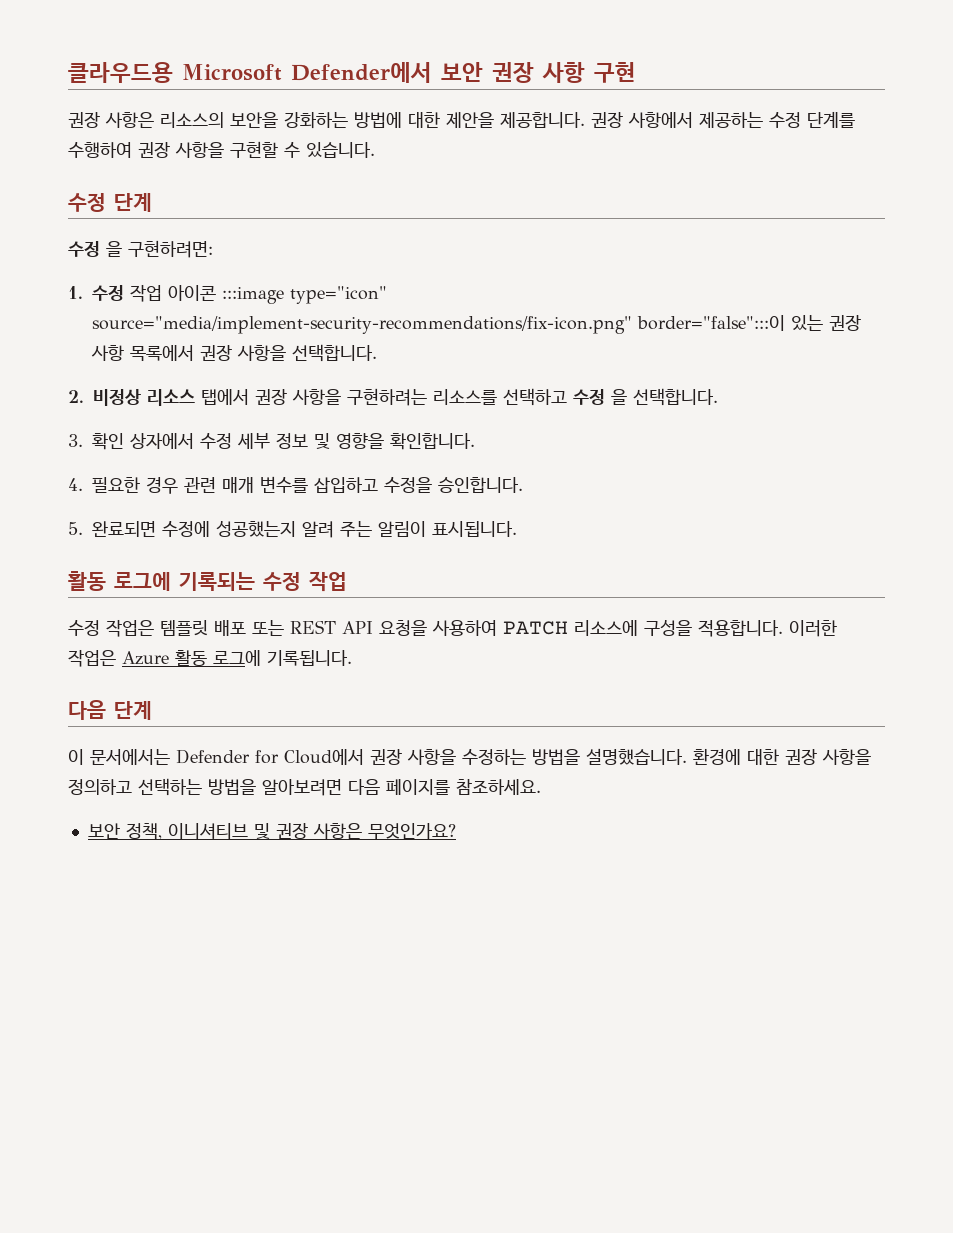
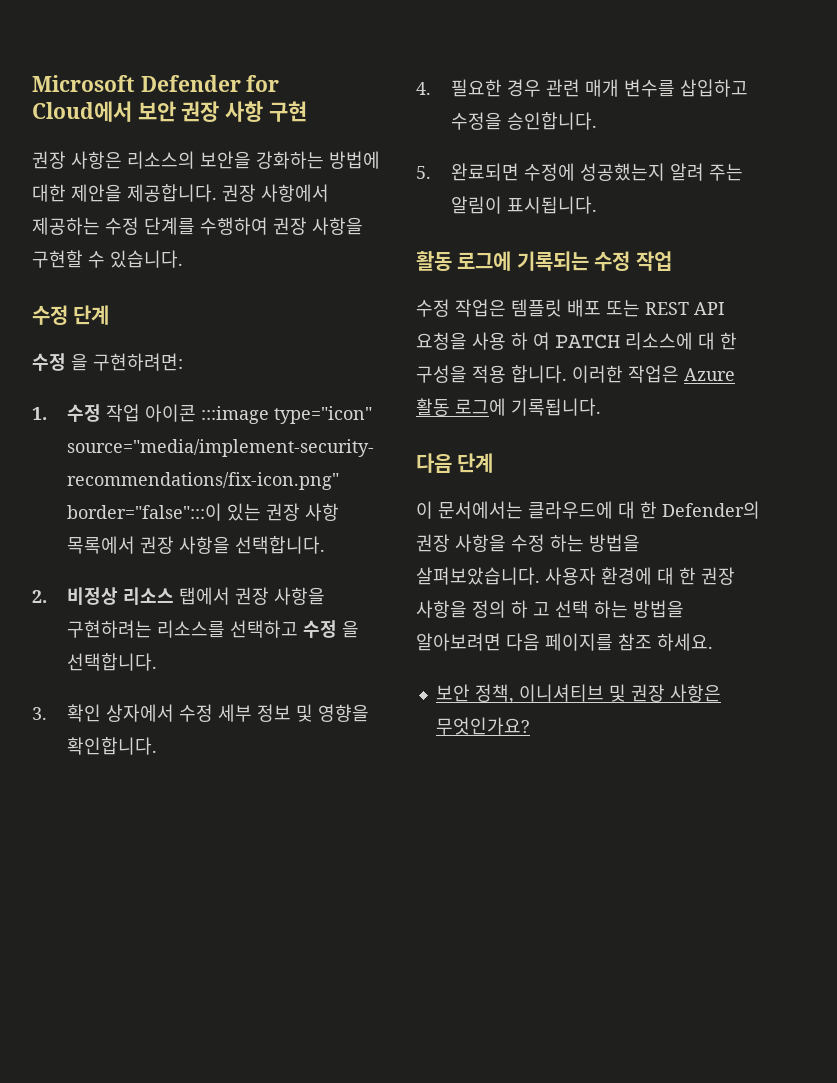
[68,62,432,83] 클라우드용 Microsoft Defender에서 -> [32,75,280,92] [32,101,132,122] Microsoft Defender for Cloud에서
[432,620,783,637] 사용하여 PATCH 리소스에 구성을 적용합니다. -> [472,332,737,350] [416,365,567,383] 사용 하 여 PATCH 리소스에 대 한 구성을 적용 합니다.
[176,748,871,765] [68,778,202,796] Defender for Cloud에서 권장 사항을 수정하는 방법을 설명했습니다. 환경에 대한 권장 사항을 정의하고 선택하는 -> [528,501,760,519] [416,534,640,552] [416,567,735,585] [416,600,628,618] 클라우드에 대 한 Defender의 권장 사항을 수정 하는 방법을 살펴보았습니다. 사용자 환경에 대 한 권장 사항을 정의 하 고 선택 하는
[456,779,541,795] 참조하세요. -> [618,633,713,651] 참조 하세요.

